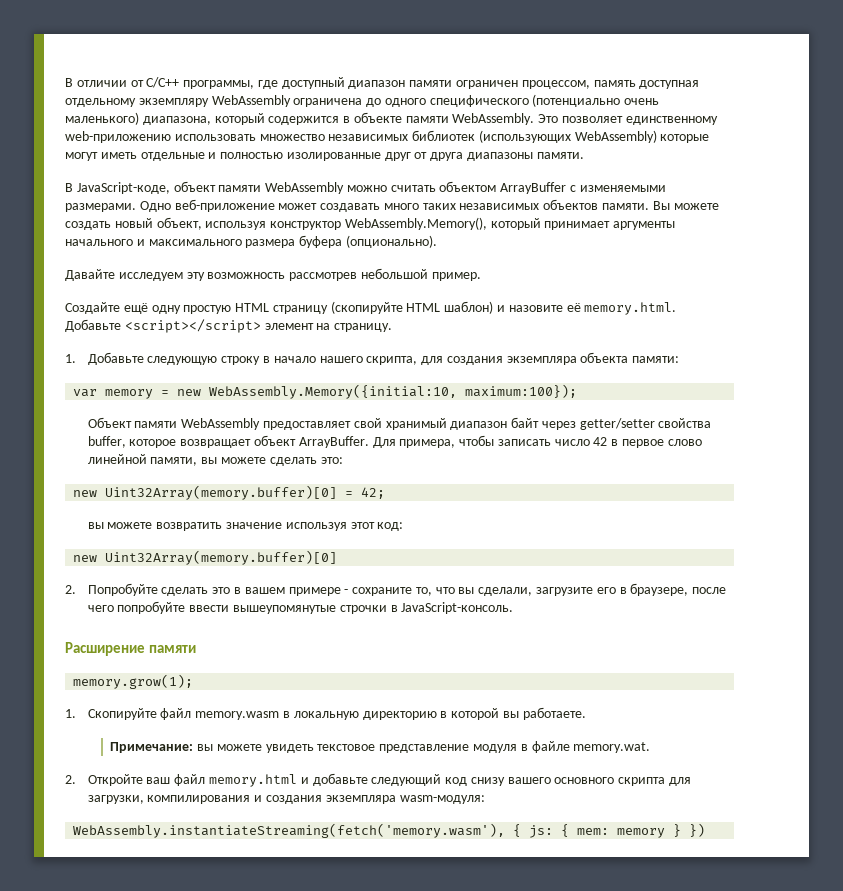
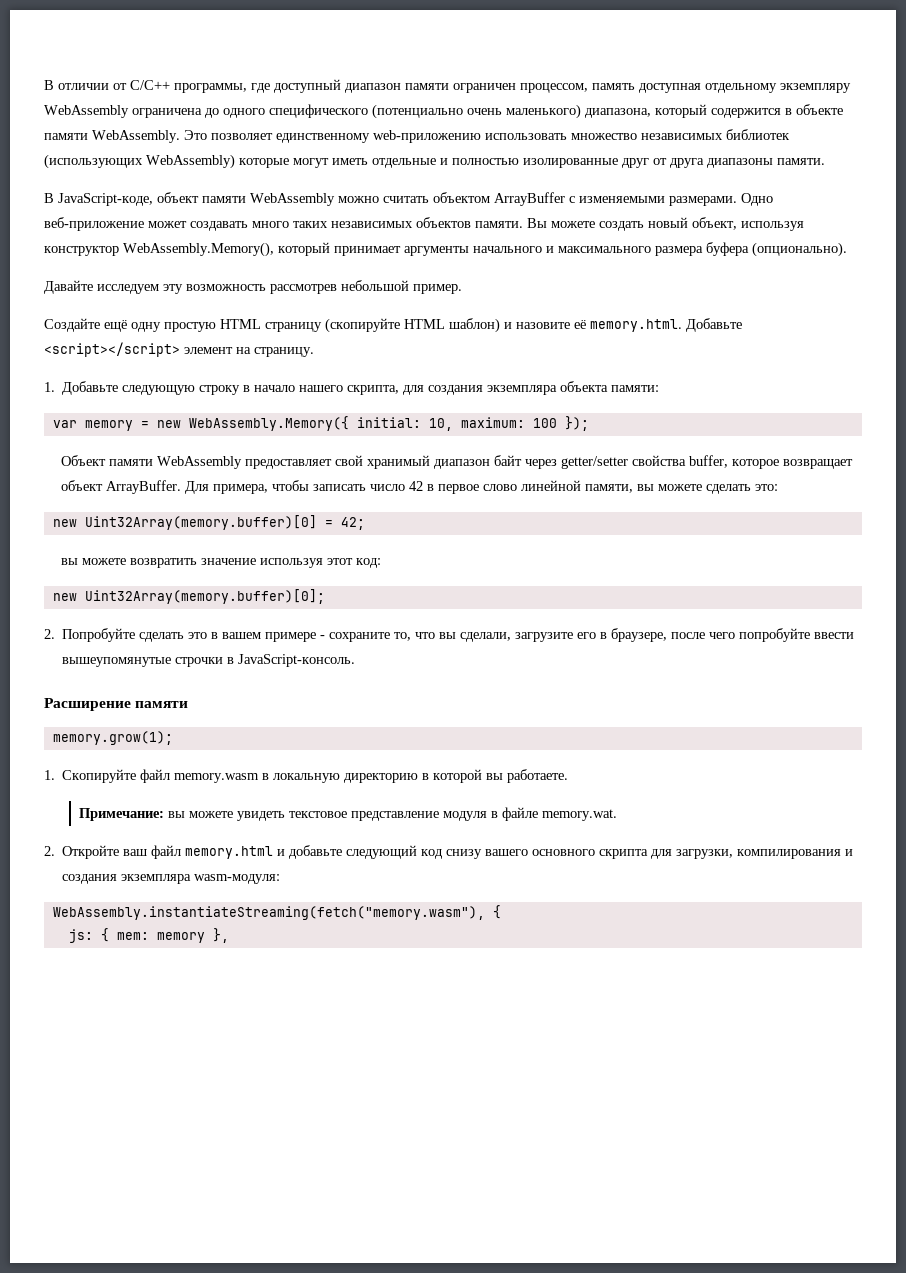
[209,384,578,399] WebAssembly.Memory({initial:10, maximum:100}); -> [188,416,589,431] WebAssembly.Memory({ initial: 10, maximum: 100 });
[105,550,338,565] Uint32Array(memory.buffer)[0] -> [84,589,325,604] Uint32Array(memory.buffer)[0];
[73,823,522,838] WebAssembly.instantiateStreaming(fetch('memory.wasm'), { -> [52,905,501,920] WebAssembly.instantiateStreaming(fetch("memory.wasm"), { //
[673,823,706,837] } }) -> [212,928,229,943] },

